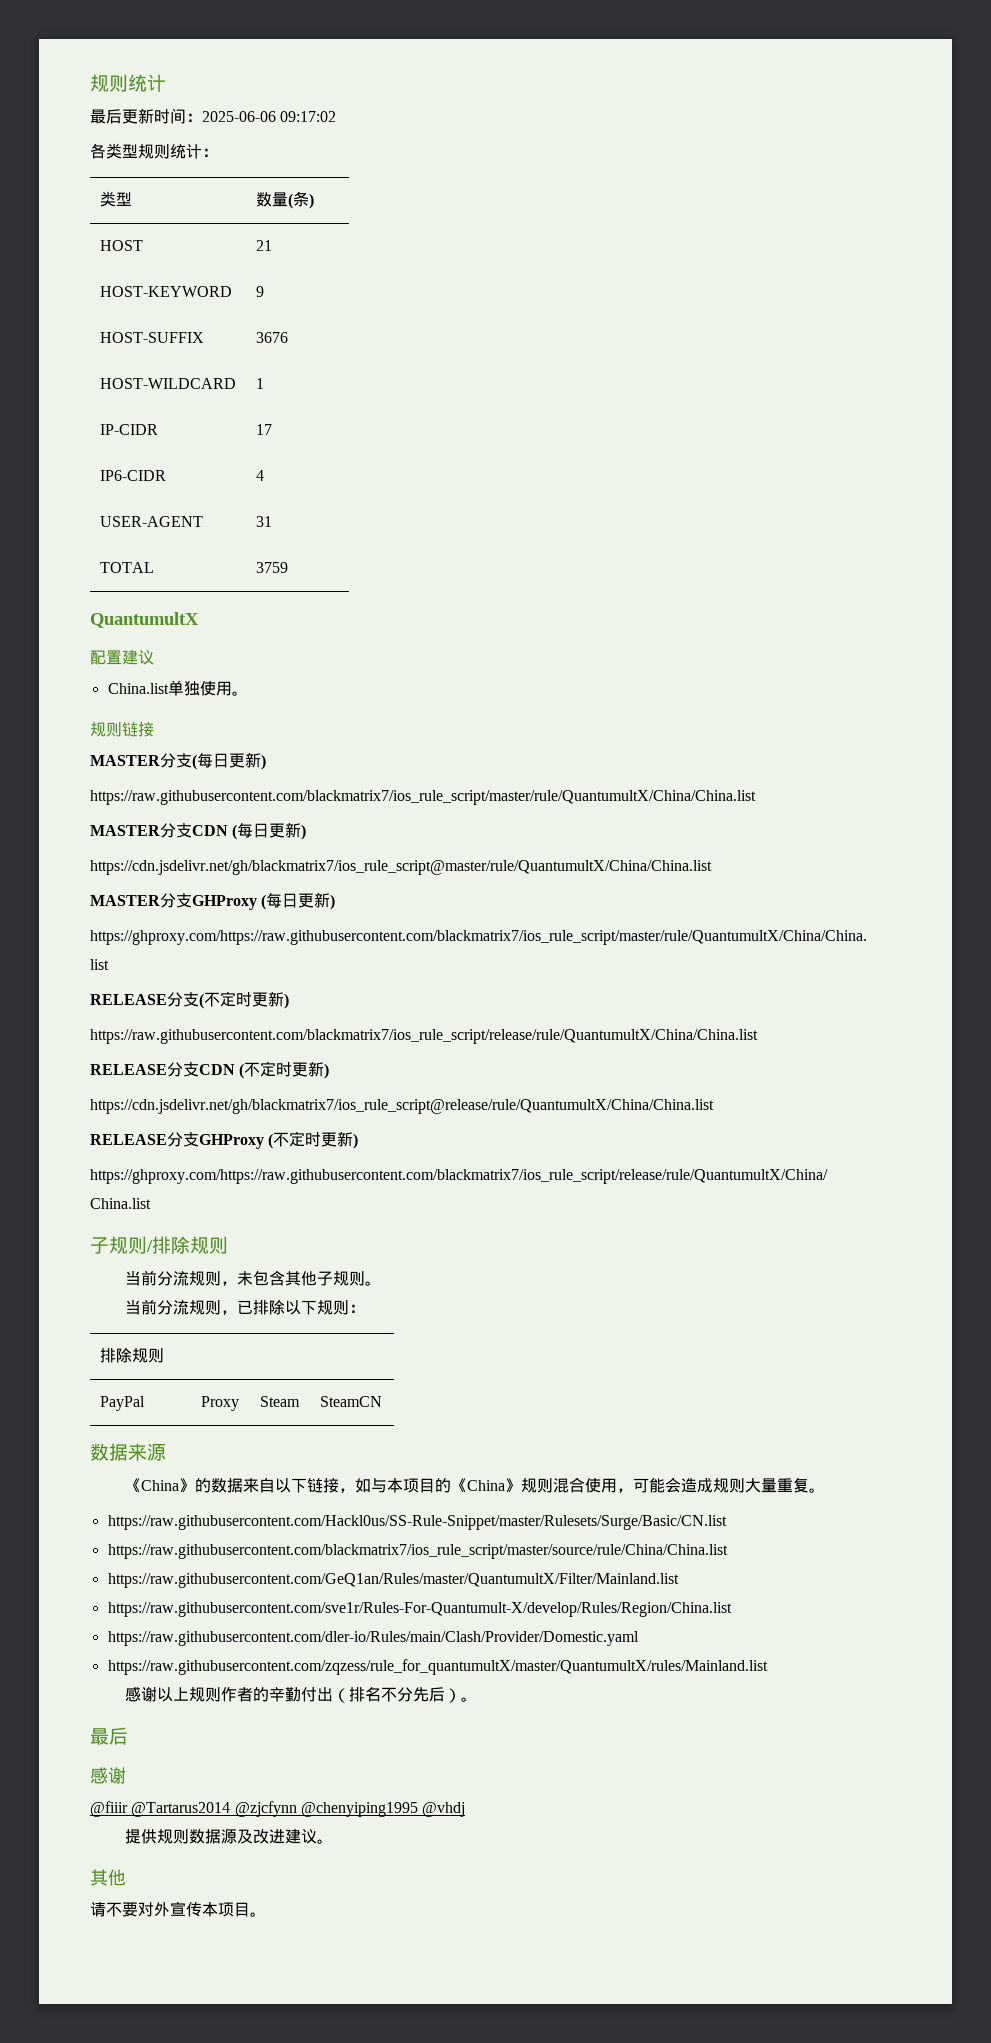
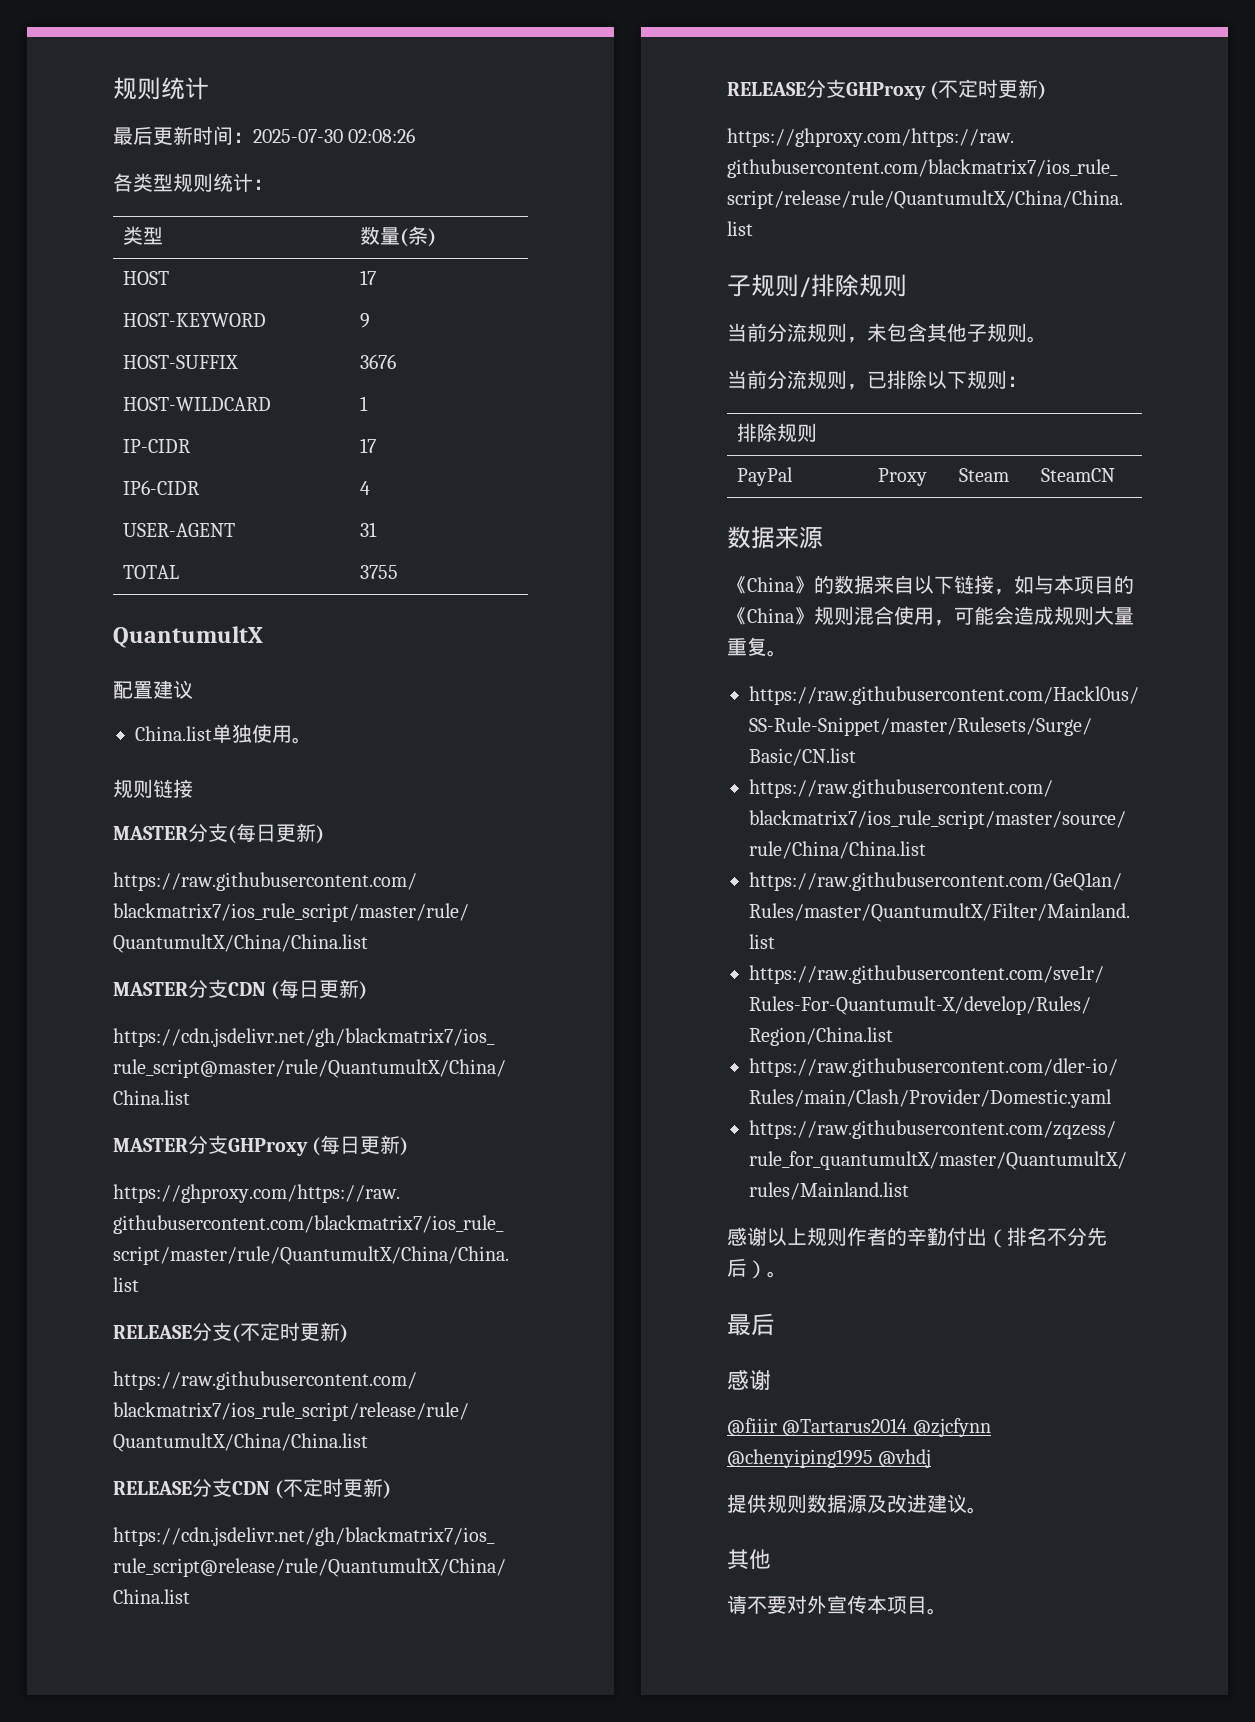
[202,111,337,122] 2025-06-06 09:17:02 -> [253,128,416,143] 2025-07-30 02:08:26
[255,240,272,251] 21 -> [360,270,377,285] 17
[255,562,288,573] 3759 -> [360,565,399,579] 3755

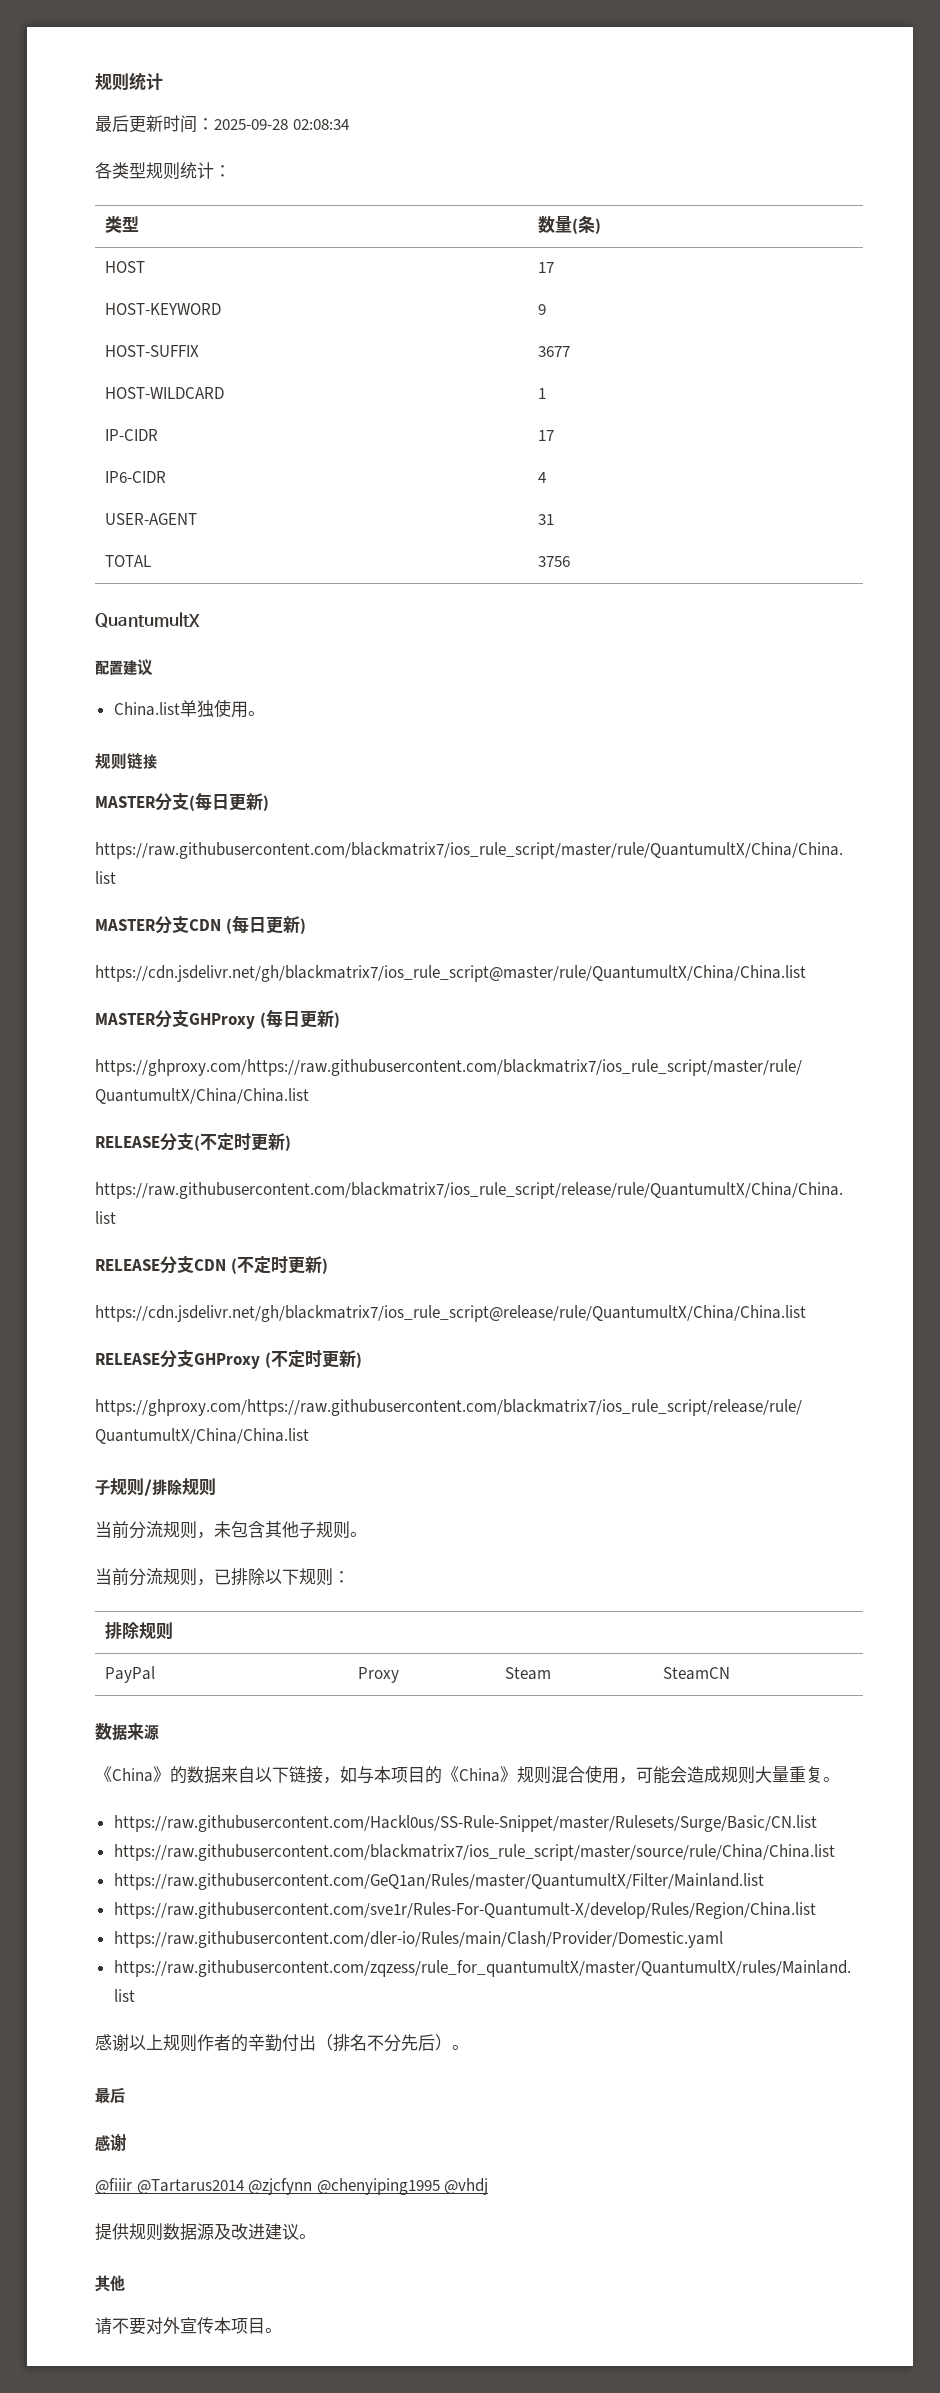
[253,128,416,143] 2025-07-30 02:08:26 -> [214,119,349,130] 2025-09-28 02:08:34
[360,354,397,369] 3676 -> [537,346,570,357] 3677
[360,565,399,579] 3755 -> [537,556,570,567] 3756

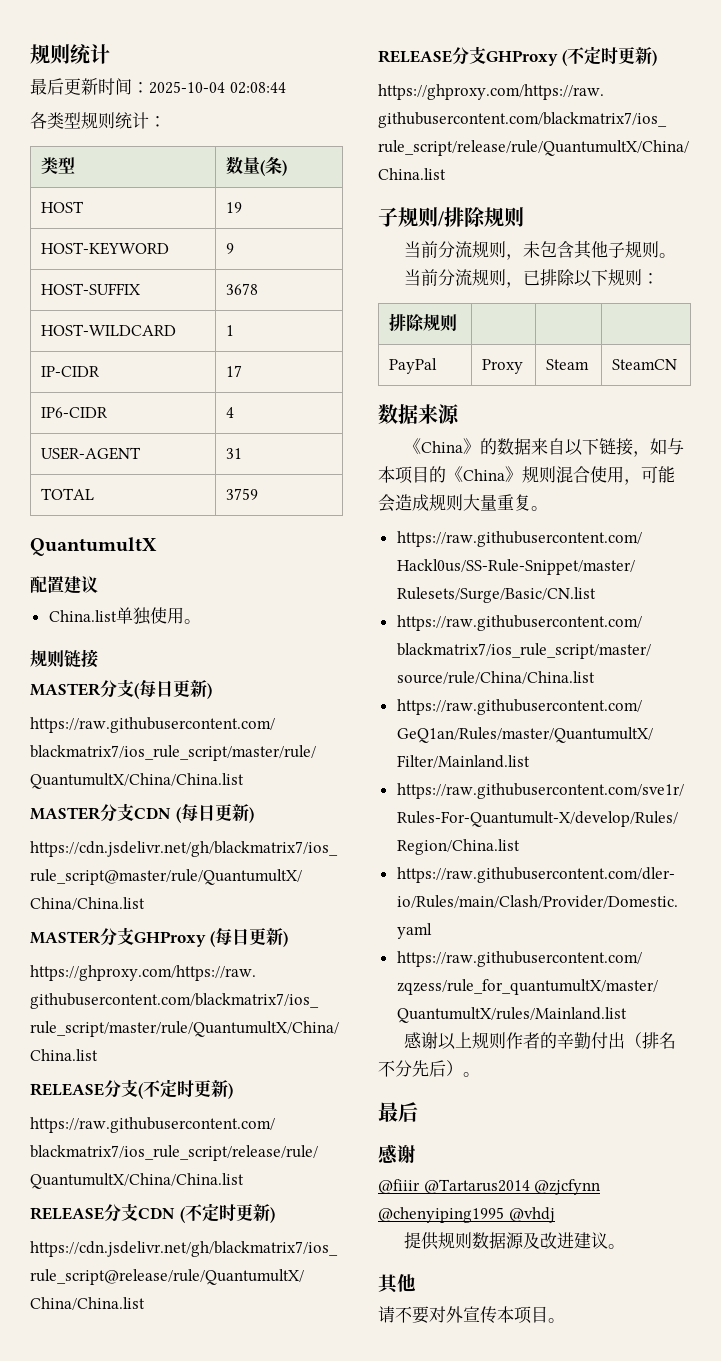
[214,119,349,130] 2025-09-28 02:08:34 -> [149,81,286,94] 2025-10-04 02:08:44
[537,262,554,273] 17 -> [226,202,243,213] 19
[537,346,570,357] 3677 -> [226,283,259,295] 3678
[537,556,570,567] 3756 -> [226,488,259,500] 3759

